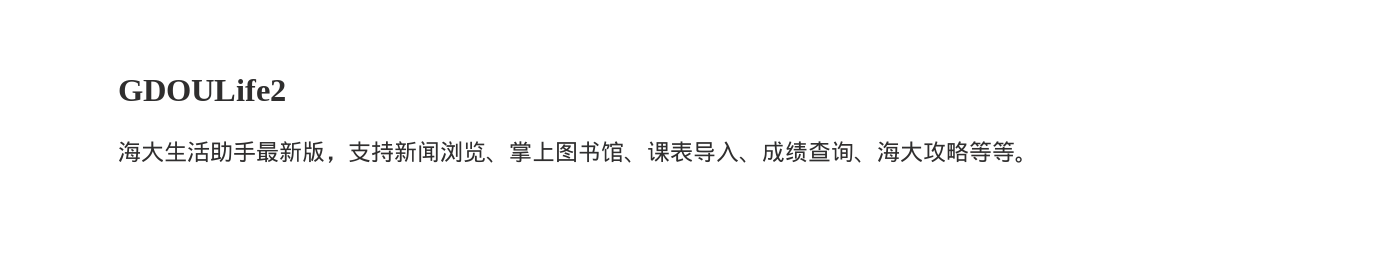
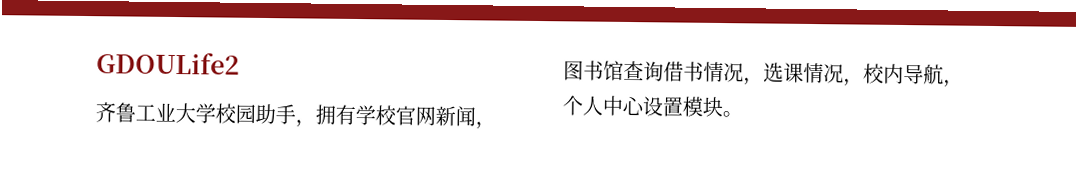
[118,141,1015,163] 海大生活助手最新版，支持新闻浏览、掌上图书馆、课表导入、成绩查询、海大攻略等等 -> [95,102,496,130] [563,60,964,88] [562,95,724,118] 齐鲁工业大学校园助手，拥有学校官网新闻，图书馆查询借书情况，选课情况，校内导航，个人中心设置模块

